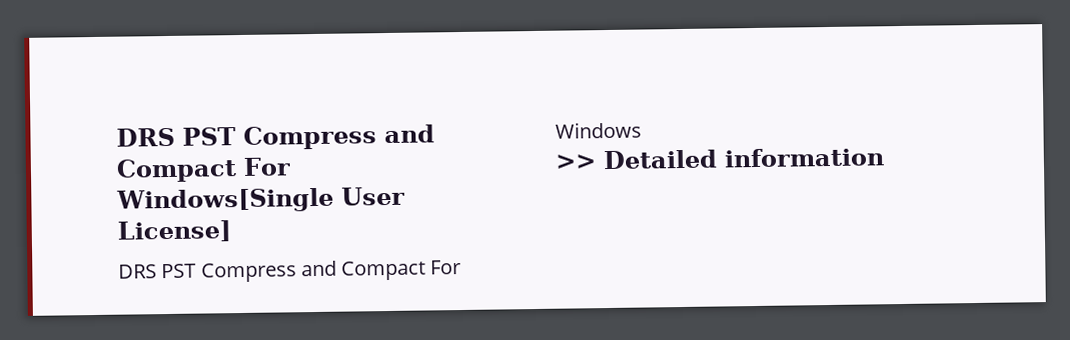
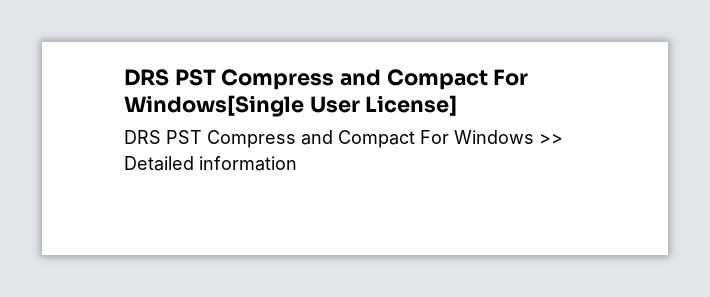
(642, 130) // -> (534, 137) none

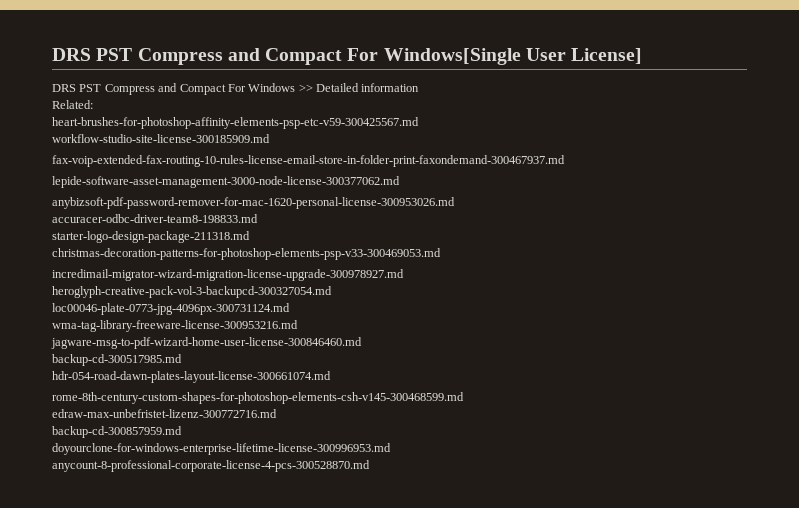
(297, 163) none -> [52,100,93,109] [52,117,419,129] [52,134,270,143] [52,155,565,167] [52,176,400,188] [52,197,455,209] [52,214,258,223] [52,231,250,243] [52,248,441,260] [52,269,404,281] [52,286,332,298] [52,303,290,315] [52,320,298,332] [51,337,362,349] [52,354,182,366] [52,371,331,383] [52,392,464,404] [52,409,277,418] [52,426,182,438] [52,443,391,455] [52,460,370,472] // Related: // heart-brushes-for-photoshop-affinity-elements-psp-etc-v59-300425567.md // workflow-studio-site-license-300185909.md // fax-voip-extended-fax-routing-10-rules-license-email-store-in-folder-print-faxondemand-300467937.md // lepide-software-asset-management-3000-node-license-300377062.md // anybizsoft-pdf-password-remover-for-mac-1620-personal-license-300953026.md // accuracer-odbc-driver-team8-198833.md // starter-logo-design-package-211318.md // christmas-decoration-patterns-for-photoshop-elements-psp-v33-300469053.md // incredimail-migrator-wizard-migration-license-upgrade-300978927.md // heroglyph-creative-pack-vol-3-backupcd-300327054.md // loc00046-plate-0773-jpg-4096px-300731124.md // wma-tag-library-freeware-license-300953216.md // jagware-msg-to-pdf-wizard-home-user-license-300846460.md // backup-cd-300517985.md // hdr-054-road-dawn-plates-layout-license-300661074.md // rome-8th-century-custom-shapes-for-photoshop-elements-csh-v145-300468599.md // edraw-max-unbefristet-lizenz-300772716.md // backup-cd-300857959.md // doyourclone-for-windows-enterprise-lifetime-license-300996953.md // anycount-8-professional-corporate-license-4-pcs-300528870.md

